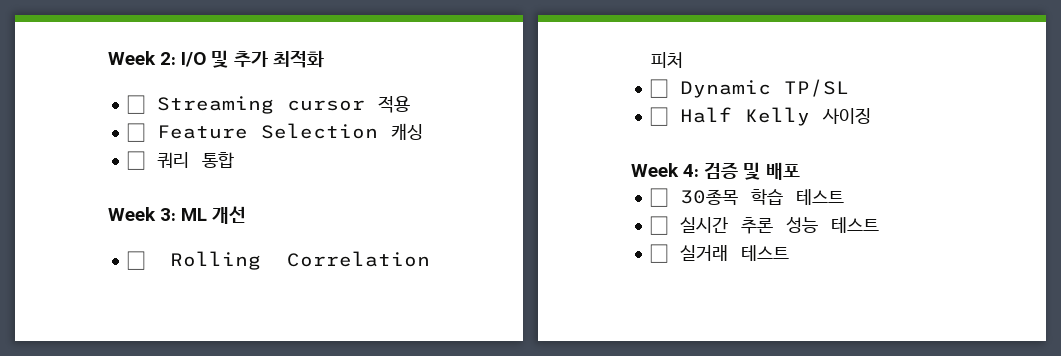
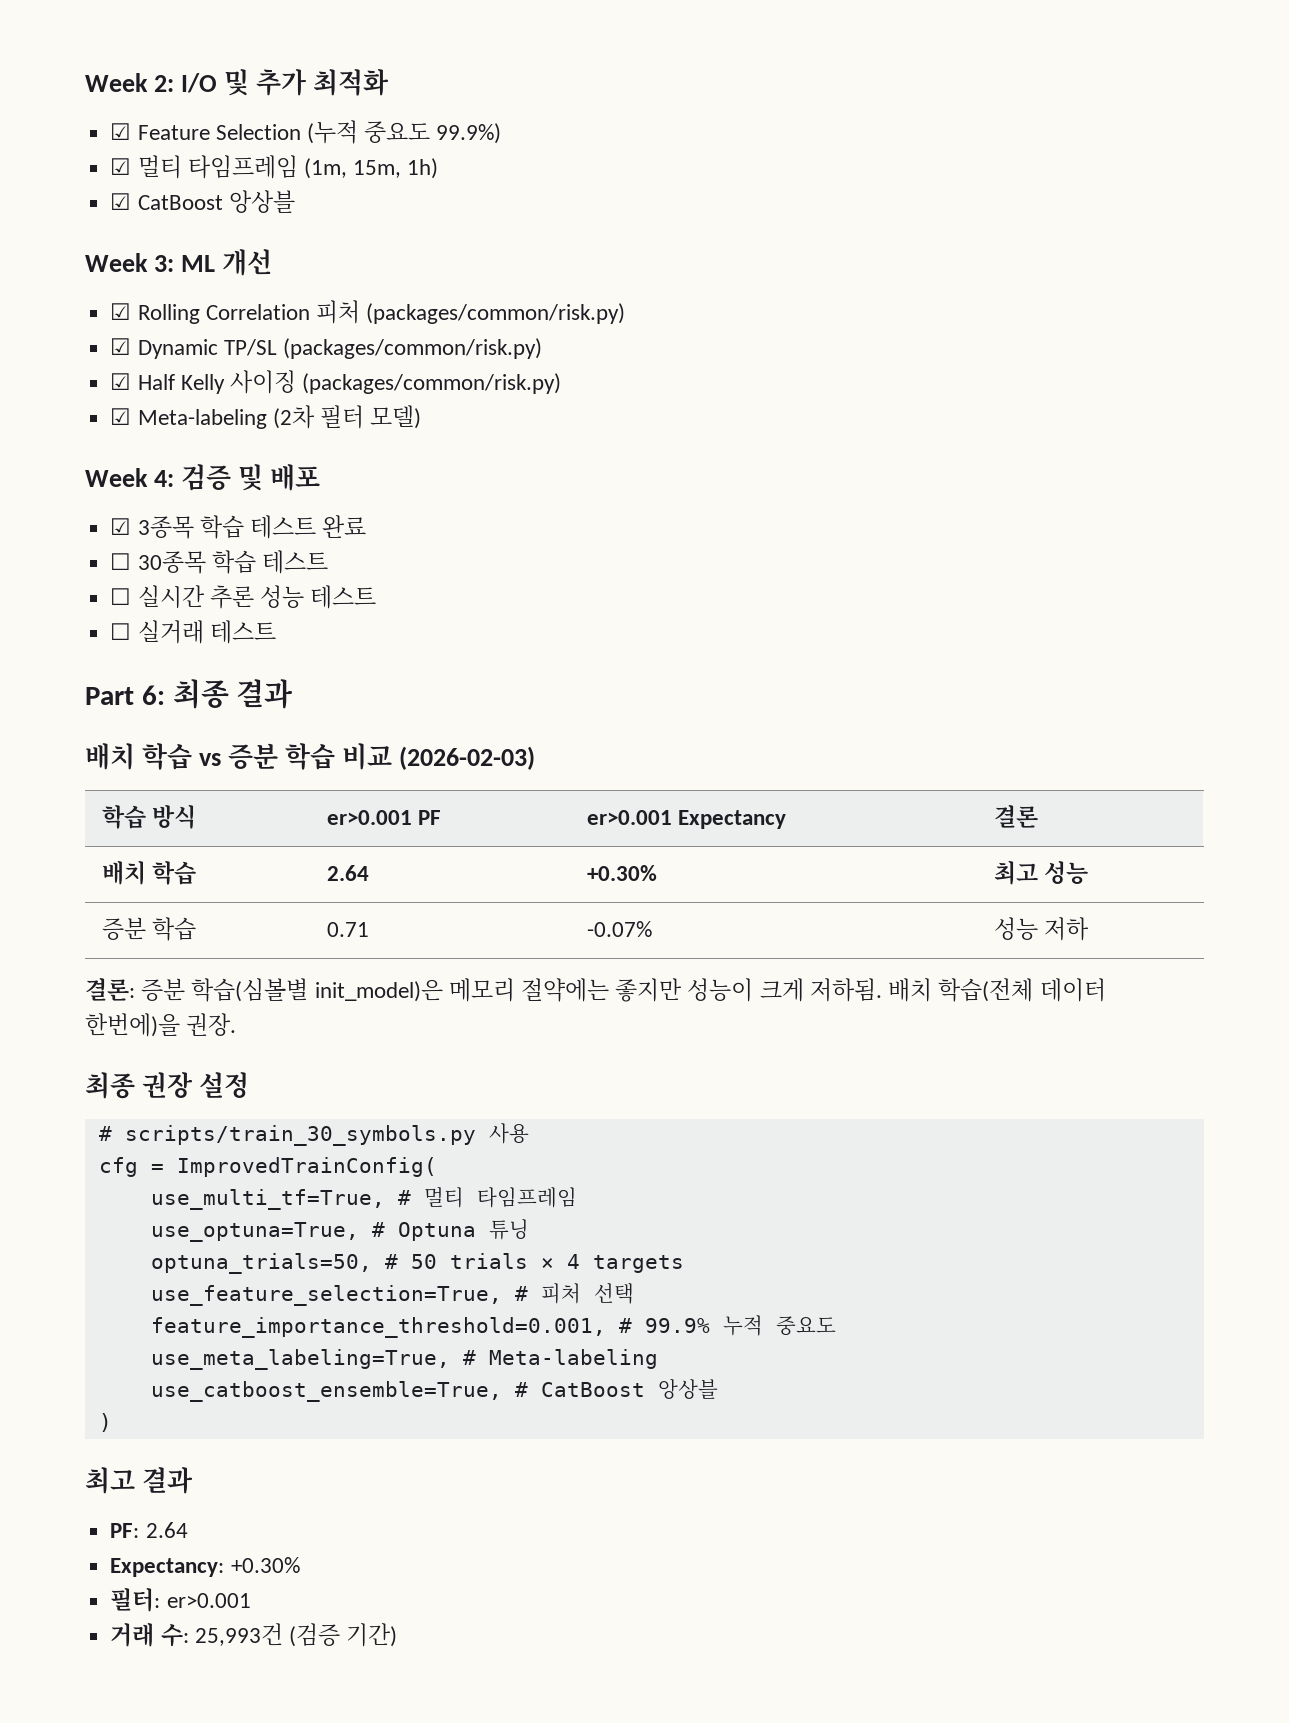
[126,95,410,114] [126,123,423,142] [126,151,234,170] ☐ Streaming cursor 적용 // ☐ Feature Selection 캐싱 // ☐ 쿼리 통합 -> [110,120,502,144] [110,155,439,179] [110,190,295,213] ☑ Feature Selection (누적 중요도 99.9%) // ☑ 멀티 타임프레임 (1m, 15m, 1h) // ☑ CatBoost 앙상블
[126,251,145,270] ☐ -> [110,303,132,320] ☑
[649,79,668,98] // ☐ -> [366,303,626,324] [110,338,132,355] (packages/common/risk.py) // ☑
[649,107,668,126] // ☐ -> [282,338,542,359] [110,373,132,390] (packages/common/risk.py) // ☑
(871, 116) none -> [302,373,562,394] [110,405,422,429] (packages/common/risk.py) // ☑ Meta-labeling (2차 필터 모델)
(800, 171) none -> [110,515,367,539] // ☑ 3종목 학습 테스트 완료
(789, 253) none -> [85,679,294,709] [85,743,536,770] [102,805,197,829] [327,810,442,825] [587,810,787,829] [994,805,1039,828] [102,861,197,885] [327,865,370,881] [587,865,658,881] [994,861,1089,885] [102,917,197,941] [327,922,370,937] [587,921,653,937] [994,917,1090,941] [85,978,1106,1002] [85,1013,237,1037] [85,1072,250,1099] [98,1123,529,1146] [98,1157,437,1177] [150,1187,577,1210] [150,1219,529,1242] [150,1253,684,1274] [150,1283,634,1306] [150,1315,836,1338] [150,1349,658,1370] [150,1379,718,1402] [98,1413,112,1432] [85,1467,194,1494] [110,1522,188,1538] [110,1557,300,1577] [110,1588,251,1612] [110,1623,398,1647] // Part 6: 최종 결과 // 배치 학습 vs 증분 학습 비교 (2026-02-03) // 학습 방식 | er>0.001 PF | er>0.001 Expectancy | 결론 // 배치 학습 | 2.64 | +0.30% | 최고 성능 // 증분 학습 | 0.71 | -0.07% | 성능 저하 // 결론: 증분 학습(심볼별 init_model)은 메모리 절약에는 좋지만 성능이 크게 저하됨. 배치 학습(전체 데이터 한번에)을 권장. // 최종 권장 설정 // # scripts/train_30_symbols.py 사용 // cfg = ImprovedTrainConfig( // use_multi_tf=True, # 멀티 타임프레임 // use_optuna=True, # Optuna 튜닝 // optuna_trials=50, # 50 trials × 4 targets // use_feature_selection=True, # 피처 선택 // feature_importance_threshold=0.001, # 99.9% 누적 중요도 // use_meta_labeling=True, # Meta-labeling // use_catboost_ensemble=True, # CatBoost 앙상블 // ) // 최고 결과 // PF: 2.64 // Expectancy: +0.30% // 필터: er>0.001 // 거래 수: 25,993건 (검증 기간)

